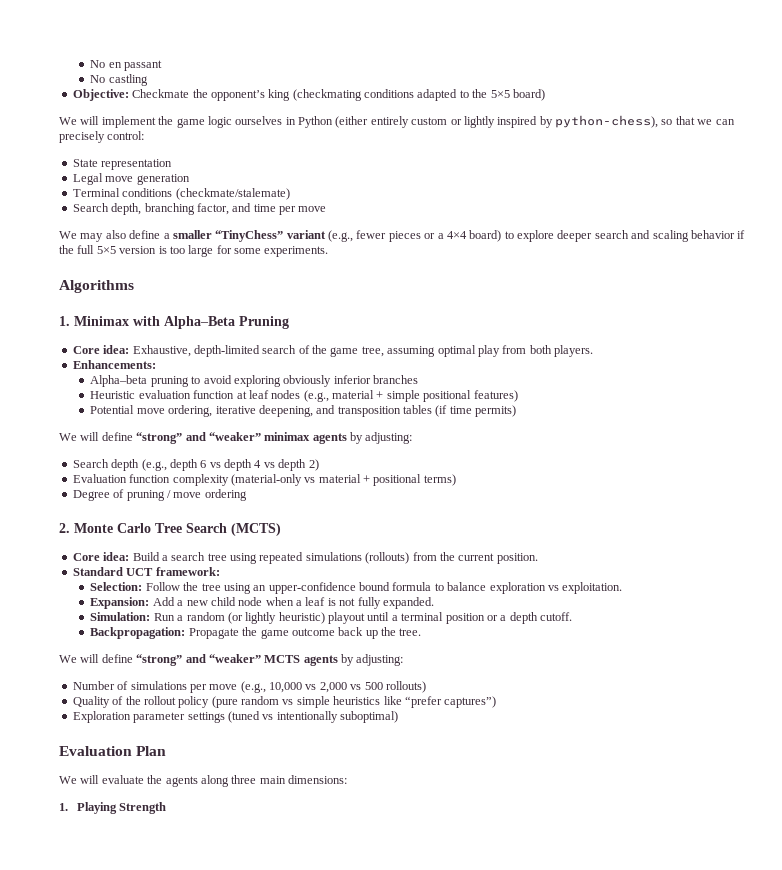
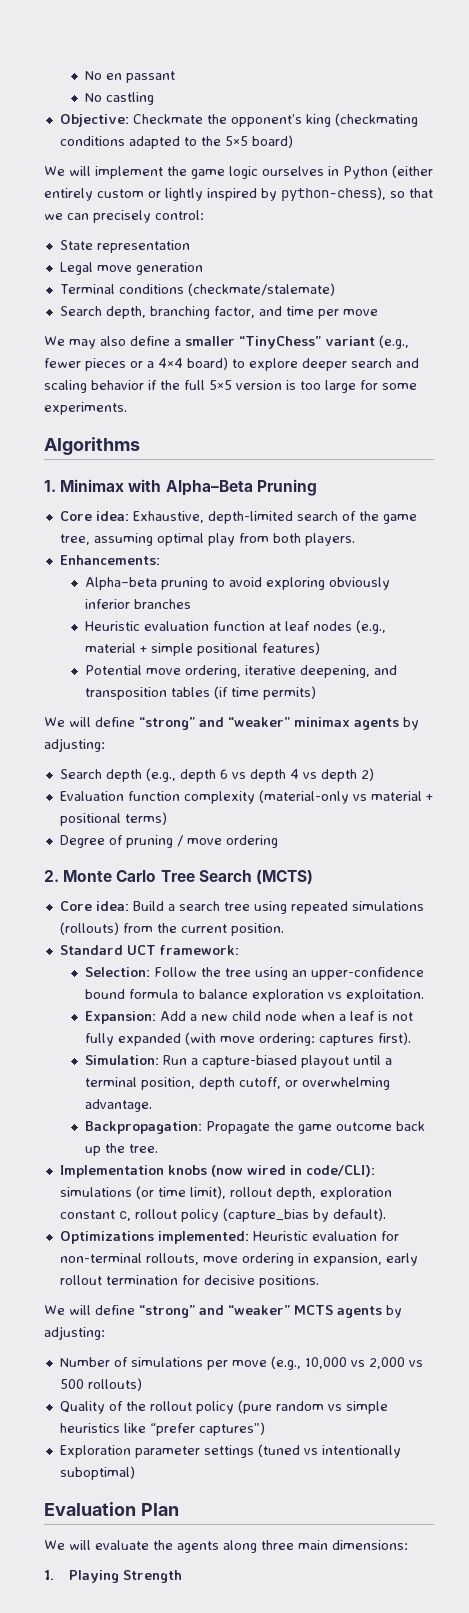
[382,597,434,609] [90,612,573,624] expanded. // Simulation: Run a random (or lightly heuristic) playout until a terminal position or a depth cutoff. -> [118,1032,412,1046] [85,1055,393,1068] [85,1077,391,1090] [85,1099,153,1112] expanded (with move ordering: captures first). // Simulation: Run a capture-biased playout until a terminal position, depth cutoff, or overwhelming advantage.
(422, 632) none -> [59,1165,375,1178] [59,1186,392,1200] [59,1208,386,1222] [59,1231,399,1244] [59,1253,418,1266] [59,1275,319,1288] // Implementation knobs (now wired in code/CLI): simulations (or time limit), rollout depth, exploration constant c, rollout policy (capture_bias by default). // Optimizations implemented: Heuristic evaluation for non-terminal rollouts, move ordering in expansion, early rollout termination for decisive positions.

